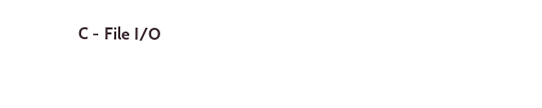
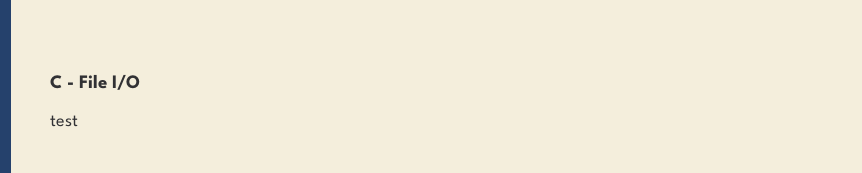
(163, 34) none -> [50,115,78,127] // test

